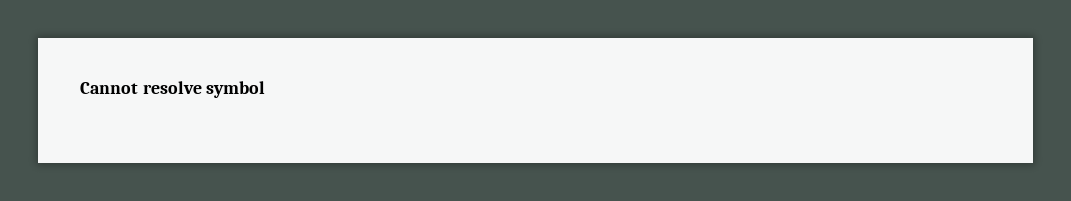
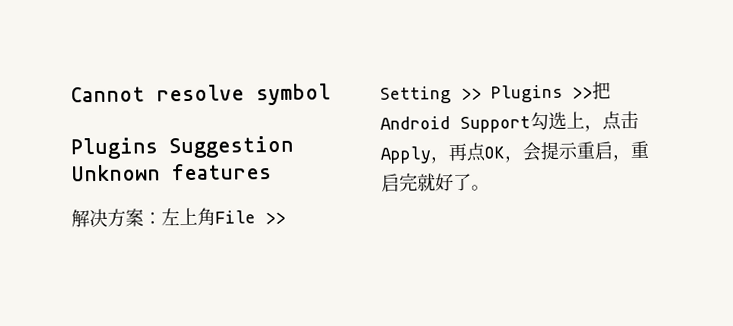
(266, 89) none -> [70,135,294,160] [71,163,272,182] [71,207,286,228] [380,81,611,104] [380,110,639,133] [380,140,649,164] [381,172,490,192] // Plugins Suggestion Unknown features // 解决方案：左上角File >> Setting >> Plugins >>把Android Support勾选上，点击Apply，再点OK，会提示重启，重启完就好了。

